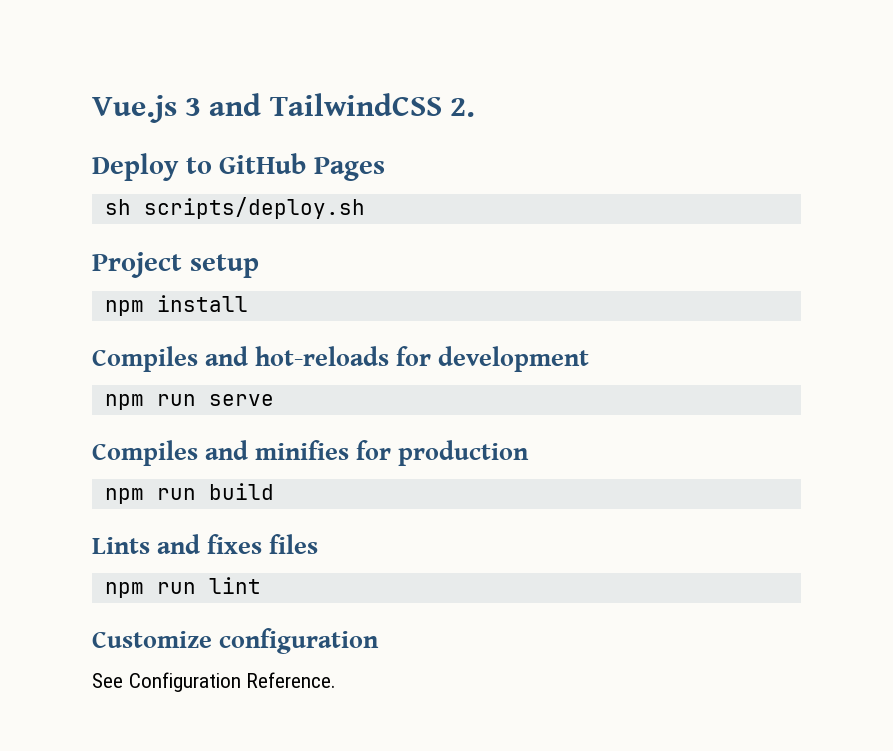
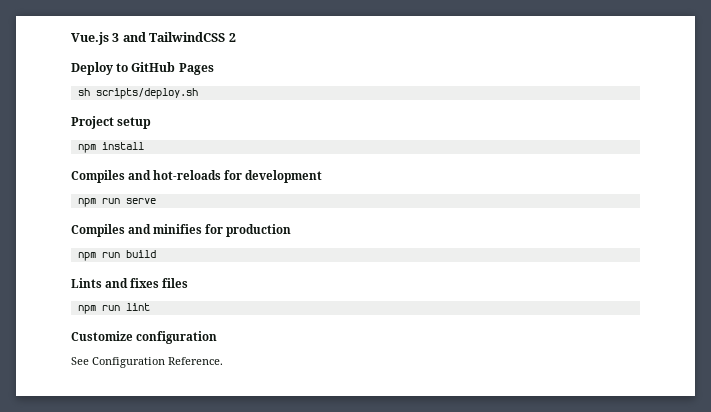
[449,98,475,117] 2. -> [228,33,236,42] 2

